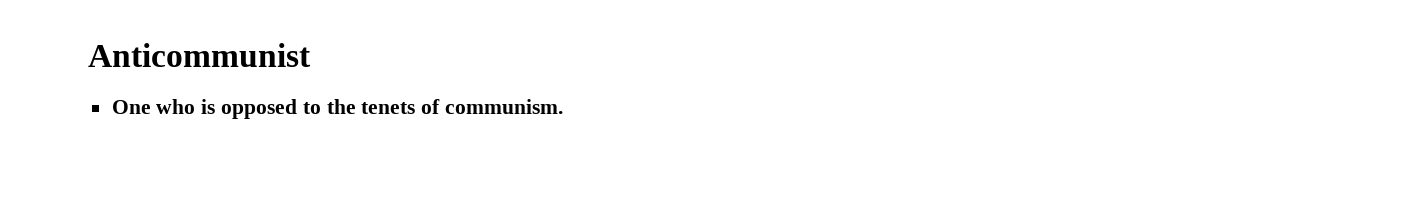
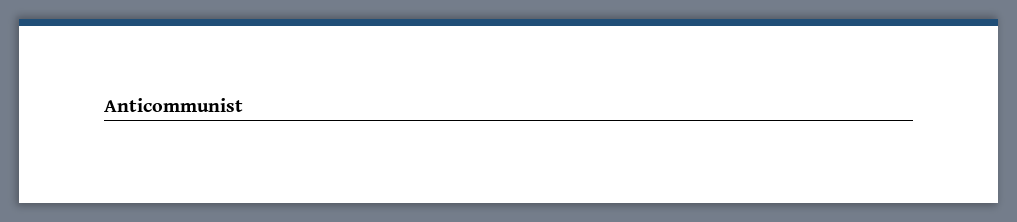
[111,99,564,119] // One who is opposed to the tenets of communism. -> (243, 105) none

